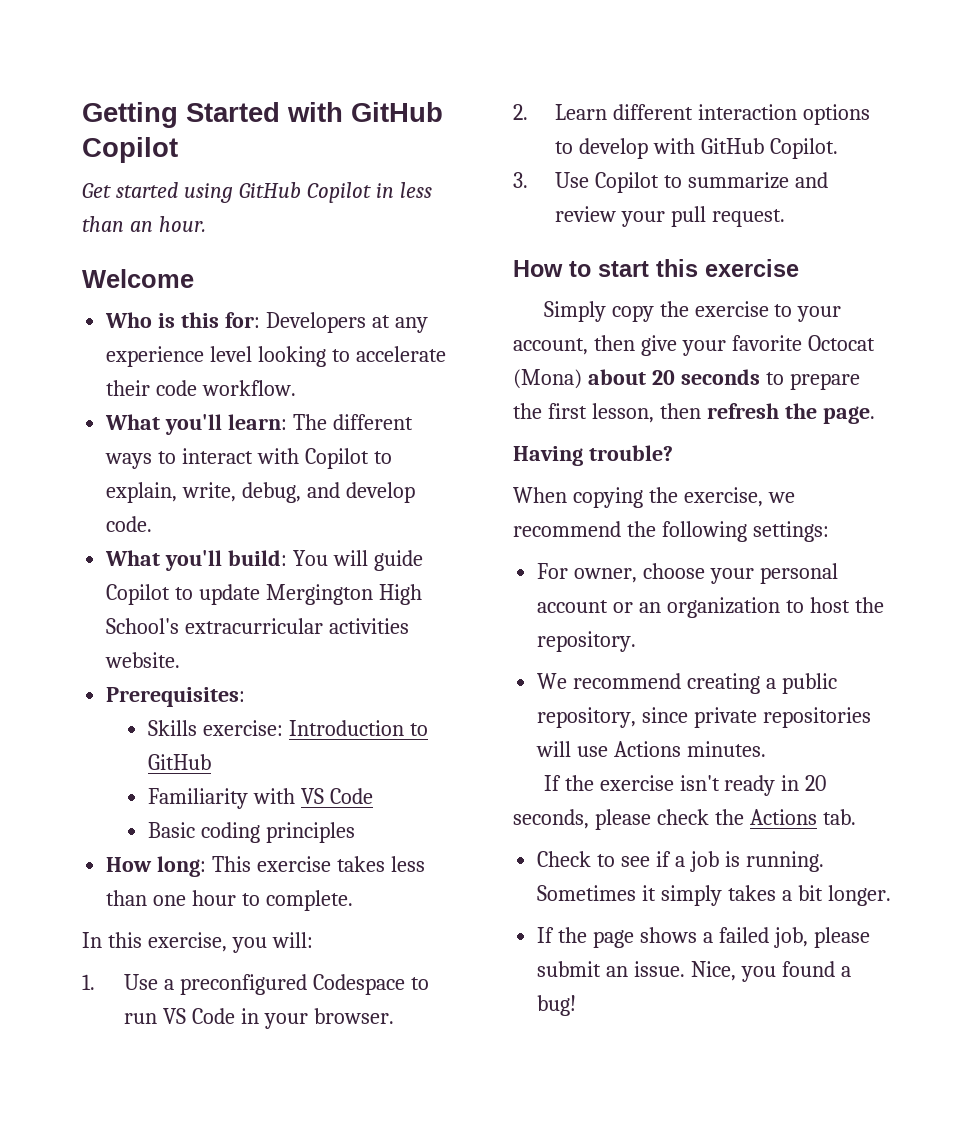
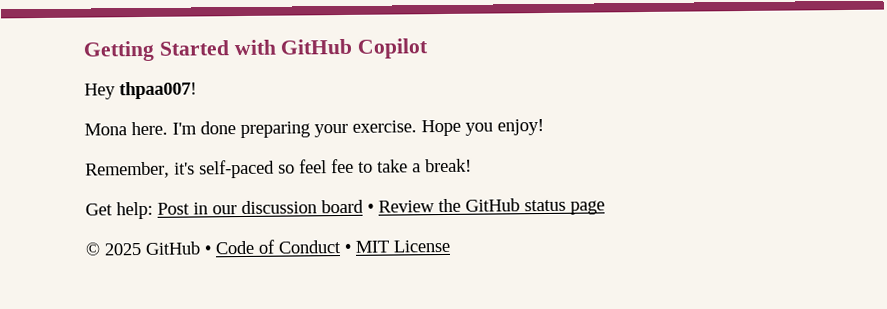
[82,182,432,203] [82,216,206,232] [82,269,194,288] [105,312,428,333] [106,346,446,367] [106,380,297,396] [105,414,413,435] [105,448,392,469] [106,482,415,503] [106,516,153,532] [105,550,423,571] [106,584,422,605] [106,618,410,634] [105,652,181,668] [106,687,246,707] [148,720,428,736] [148,754,212,770] [148,788,373,809] [148,822,355,843] [106,856,425,877] [106,890,353,911] [82,932,313,953] [82,974,429,995] [123,1008,394,1029] [513,104,870,125] [554,138,838,159] [513,172,828,193] [554,206,785,227] [513,259,799,277] [543,301,842,322] [513,335,875,356] [513,369,860,390] [513,403,875,424] [513,445,673,466] [513,487,795,508] [513,521,829,542] [537,563,838,584] [537,597,884,618] [537,631,637,652] [537,673,837,694] [537,707,872,728] [536,741,767,757] [543,775,827,796] [513,809,856,830] [537,851,824,872] [537,885,891,906] [537,927,870,948] [537,961,851,982] [537,995,577,1016] Get started using GitHub Copilot in less than an hour. // Welcome // Who is this for: Developers at any experience level looking to accelerate their code workflow. // What you'll learn: The different ways to interact with Copilot to explain, write, debug, and develop code. // What you'll build: You will guide Copilot to update Mergington High School's extracurricular activities website. // Prerequisites: // Skills exercise: Introduction to GitHub // Familiarity with VS Code // Basic coding principles // How long: This exercise takes less than one hour to complete. // In this exercise, you will: // 1. Use a preconfigured Codespace to run VS Code in your browser. // 2. Learn different interaction options to develop with GitHub Copilot. // 3. Use Copilot to summarize and review your pull request. // How to start this exercise // Simply copy the exercise to your account, then give your favorite Octocat (Mona) about 20 seconds to prepare the first lesson, then refresh the page. // Having trouble? // When copying the exercise, we recommend the following settings: // For owner, choose your personal account or an organization to host the repository. // We recommend creating a public repository, since private repositories will use Actions minutes. // If the exercise isn't ready in 20 seconds, please check the Actions tab. // Check to see if a job is running. Sometimes it simply takes a bit longer. // If the page shows a failed job, please submit an issue. Nice, you found a bug! -> [84,81,197,100] [84,119,544,139] [85,158,472,179] [85,198,605,220] [85,239,450,256] Hey thpaa007! // Mona here. I'm done preparing your exercise. Hope you enjoy! // Remember, it's self-paced so feel fee to take a break! // Get help: Post in our discussion board • Review the GitHub status page // © 2025 GitHub • Code of Conduct • MIT License

